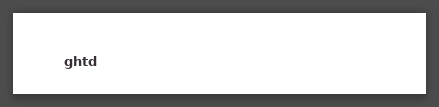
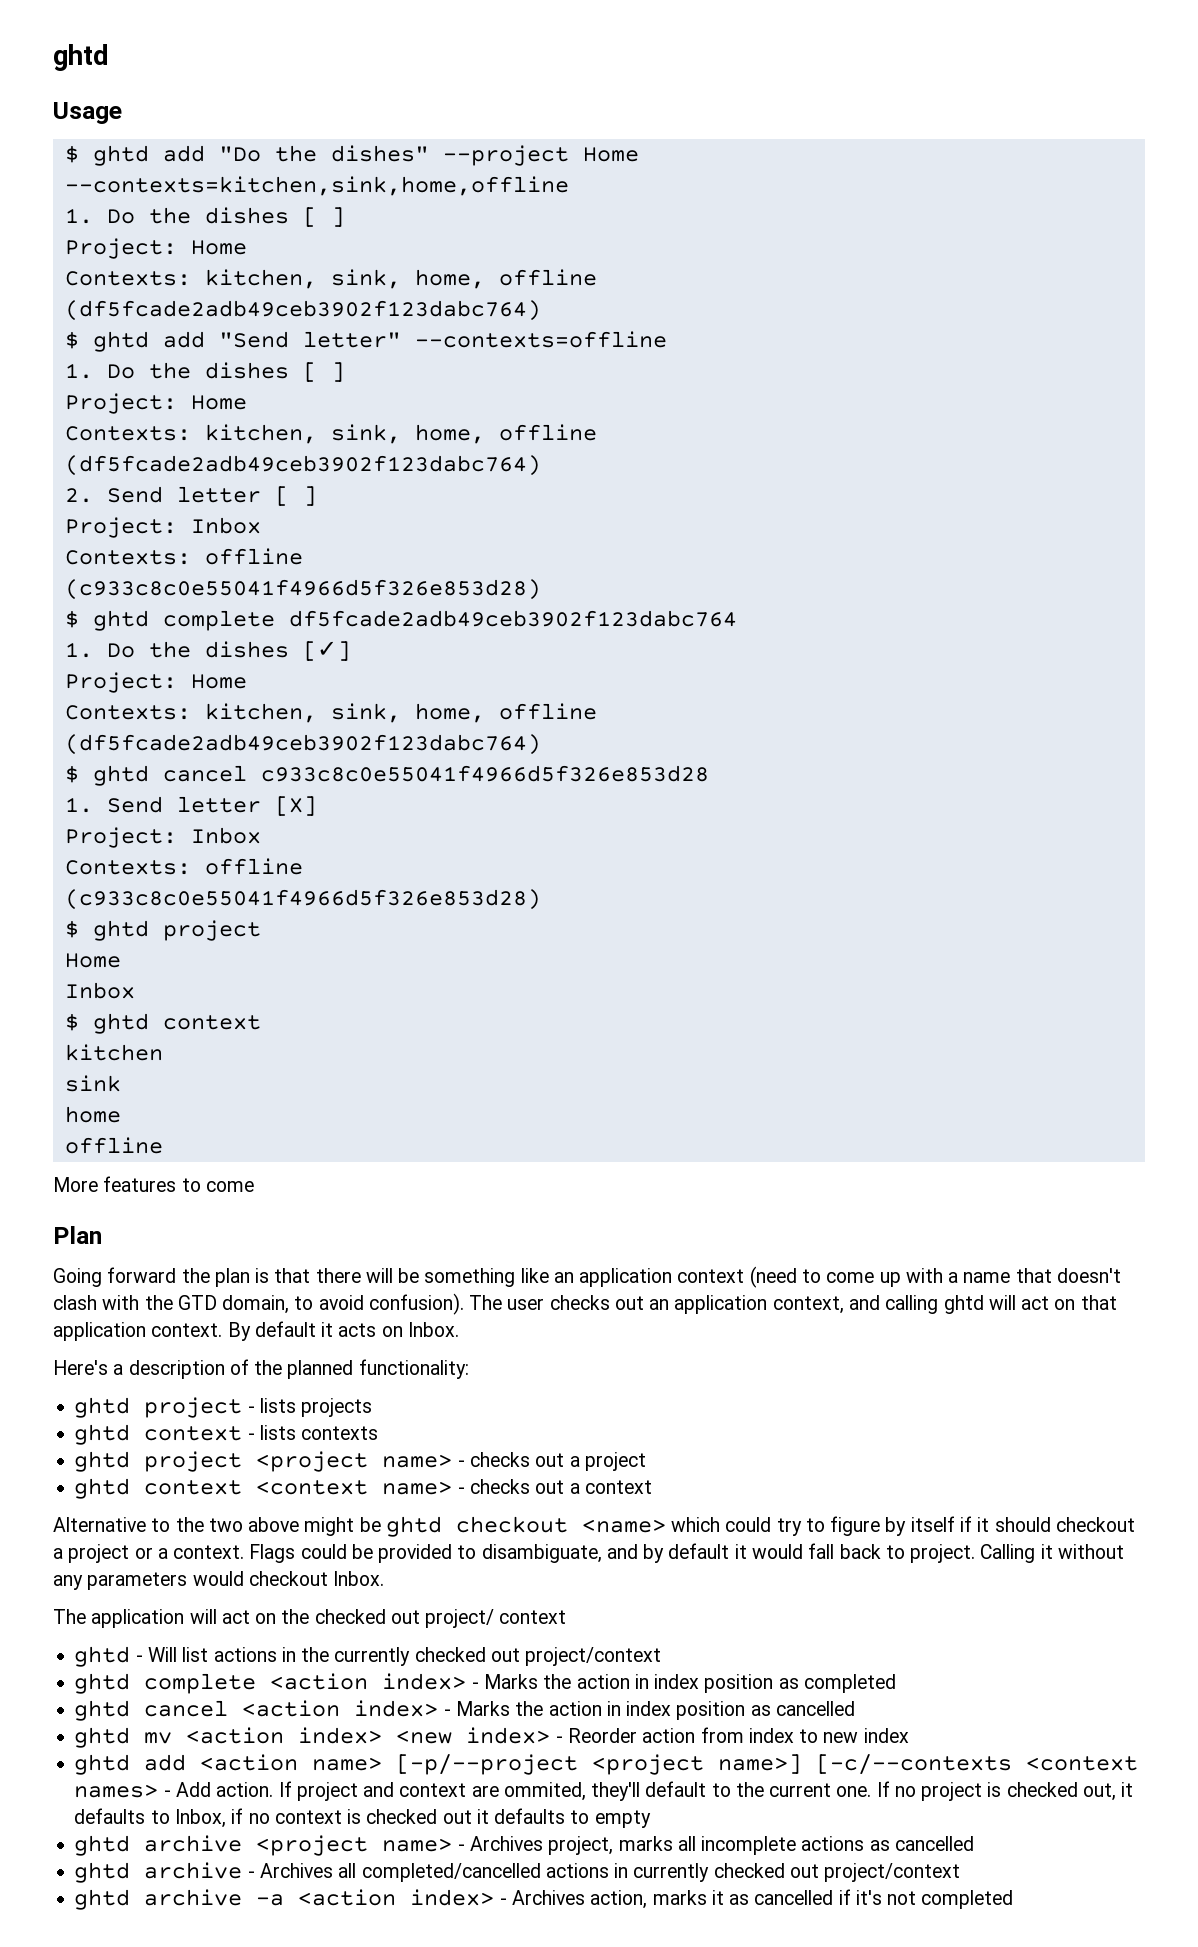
[64,56,97,69] ghtd -> [53,44,109,71] [53,102,122,124] [64,145,639,166] [64,176,569,196] [64,207,345,227] [64,238,247,259] [64,269,597,289] [64,300,541,321] [64,331,667,352] [64,362,345,382] [64,393,247,414] [64,424,597,444] [64,455,541,476] [64,486,317,506] [64,517,261,538] [64,548,303,565] [64,579,541,600] [64,610,737,631] [64,641,351,661] [64,672,247,693] [64,703,597,723] [64,734,541,755] [64,765,709,786] [64,796,317,816] [64,827,261,848] [64,858,303,875] [64,889,541,910] [64,920,261,941] [64,953,121,968] [64,982,135,999] [64,1013,261,1034] [64,1044,163,1061] [64,1075,121,1092] [64,1106,121,1123] [64,1137,163,1154] [53,1176,254,1192] [53,1226,102,1244] [53,1266,1121,1288] [53,1293,1117,1315] [53,1321,459,1341] [53,1359,469,1379] [74,1397,373,1418] [74,1424,379,1445] [74,1451,646,1472] [74,1478,652,1499] [53,1516,1135,1537] [53,1543,1124,1563] [53,1571,385,1590] [53,1609,567,1628] [74,1646,662,1667] [74,1673,896,1694] [74,1700,855,1721] [74,1727,909,1748] [74,1754,1139,1775] [74,1781,1134,1801] [74,1808,651,1828] [74,1835,974,1856] [74,1862,961,1883] [74,1889,1014,1910] ghtd // Usage // $ ghtd add "Do the dishes" --project Home --contexts=kitchen,sink,home,offline // 1. Do the dishes [ ] // Project: Home // Contexts: kitchen, sink, home, offline // (df5fcade2adb49ceb3902f123dabc764) // $ ghtd add "Send letter" --contexts=offline // 1. Do the dishes [ ] // Project: Home // Contexts: kitchen, sink, home, offline // (df5fcade2adb49ceb3902f123dabc764) // 2. Send letter [ ] // Project: Inbox // Contexts: offline // (c933c8c0e55041f4966d5f326e853d28) // $ ghtd complete df5fcade2adb49ceb3902f123dabc764 // 1. Do the dishes [✓] // Project: Home // Contexts: kitchen, sink, home, offline // (df5fcade2adb49ceb3902f123dabc764) // $ ghtd cancel c933c8c0e55041f4966d5f326e853d28 // 1. Send letter [X] // Project: Inbox // Contexts: offline // (c933c8c0e55041f4966d5f326e853d28) // $ ghtd project // Home // Inbox // $ ghtd context // kitchen // sink // home // offline // More features to come // Plan // Going forward the plan is that there will be something like an application context (need to come up with a name that doesn't clash with the GTD domain, to avoid confusion). The user checks out an application context, and calling ghtd will act on that application context. By default it acts on Inbox. // Here's a description of the planned functionality: // ghtd project - lists projects // ghtd context - lists contexts // ghtd project <project name> - checks out a project // ghtd context <context name> - checks out a context // Alternative to the two above might be ghtd checkout <name> which could try to figure by itself if it should checkout a project or a context. Flags could be provided to disambiguate, and by default it would fall back to project. Calling it without any parameters would checkout Inbox. // The application will act on the checked out project/ context // ghtd - Will list actions in the currently checked out project/context // ghtd complete <action index> - Marks the action in index position as completed // ghtd cancel <action index> - Marks the action in index position as cancelled // ghtd mv <action index> <new index> - Reorder action from index to new index // ghtd add <action name> [-p/--project <project name>] [-c/--contexts <context names> - Add action. If project and context are ommited, they'll default to the current one. If no project is checked out, it defaults to Inbox, if no context is checked out it defaults to empty // ghtd archive <project name> - Archives project, marks all incomplete actions as cancelled // ghtd archive - Archives all completed/cancelled actions in currently checked out project/context // ghtd archive -a <action index> - Archives action, marks it as cancelled if it's not completed

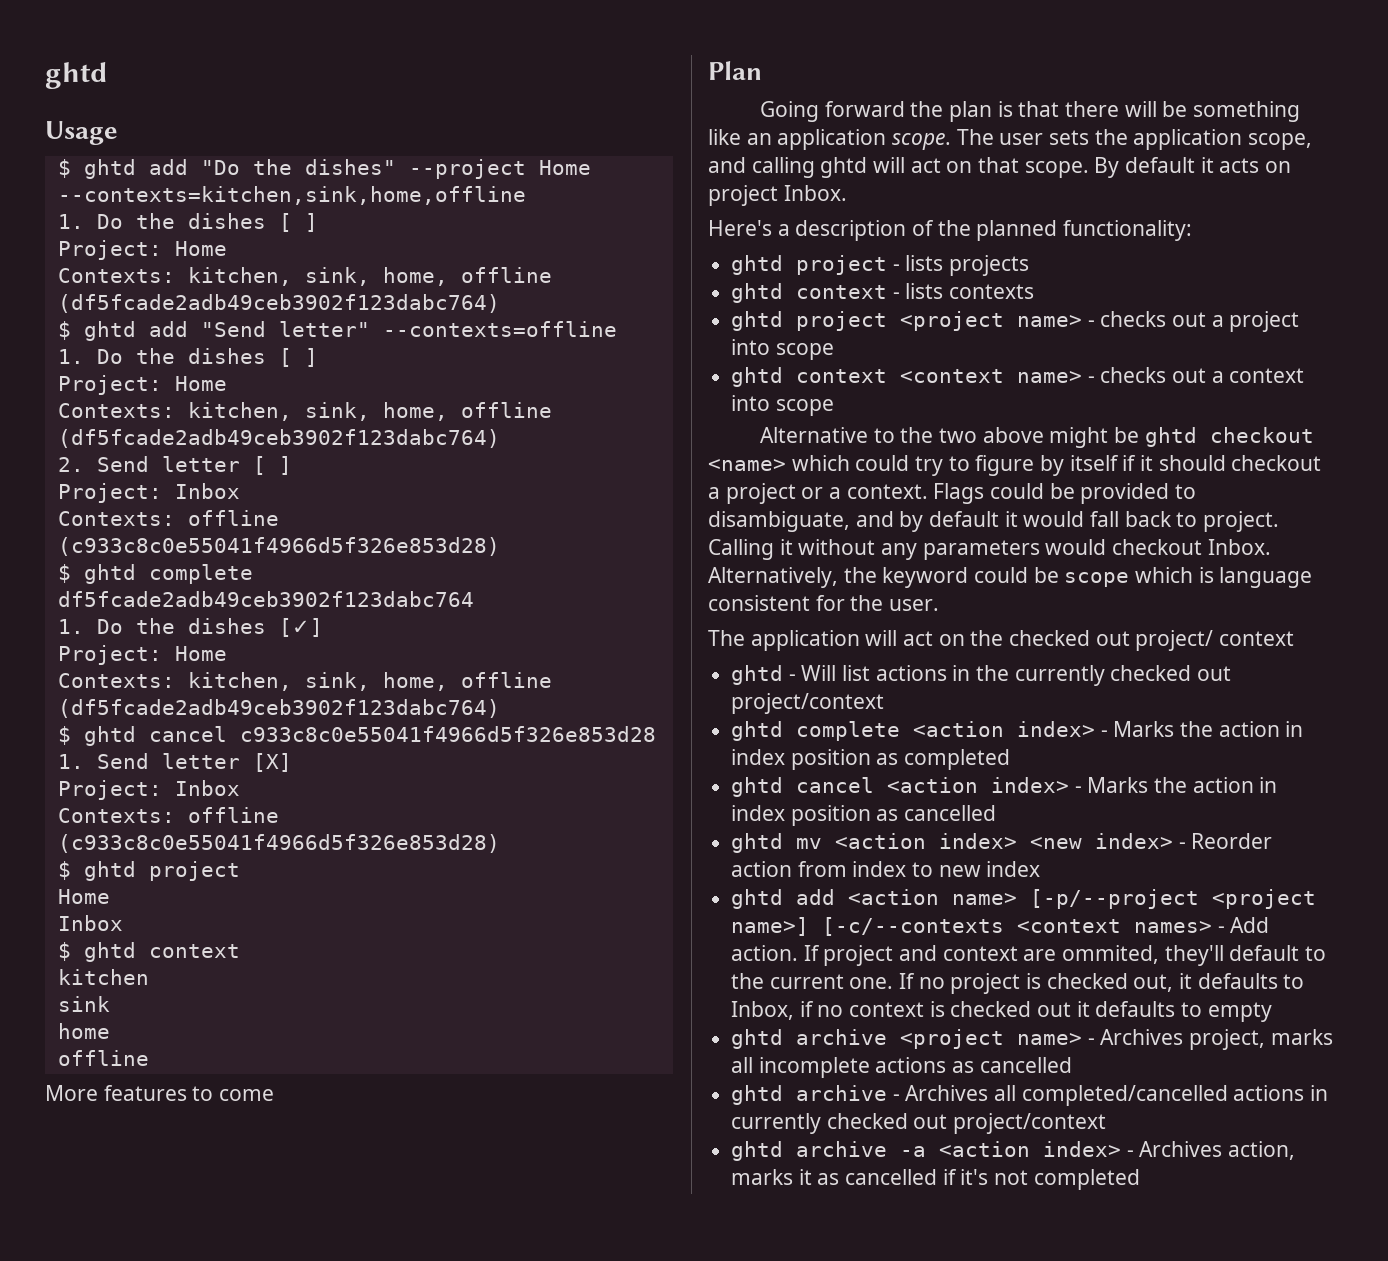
[677,1266,1121,1288] [53,1293,844,1315] context (need to come up with a name that doesn't clash with the GTD domain, to avoid confusion). The user checks out an application context, -> [892,129,1313,150] scope. The user sets the application scope,
[53,1322,223,1341] application context. -> [1024,161,1089,178] scope.
(403, 1331) none -> [708,185,778,206] project
(646, 1461) none -> [731,339,834,360] into scope
(652, 1487) none -> [731,395,834,416] into scope
(385, 1578) none -> [708,567,1313,588] [708,595,940,611] Alternatively, the keyword could be scope which is language consistent for the user.

